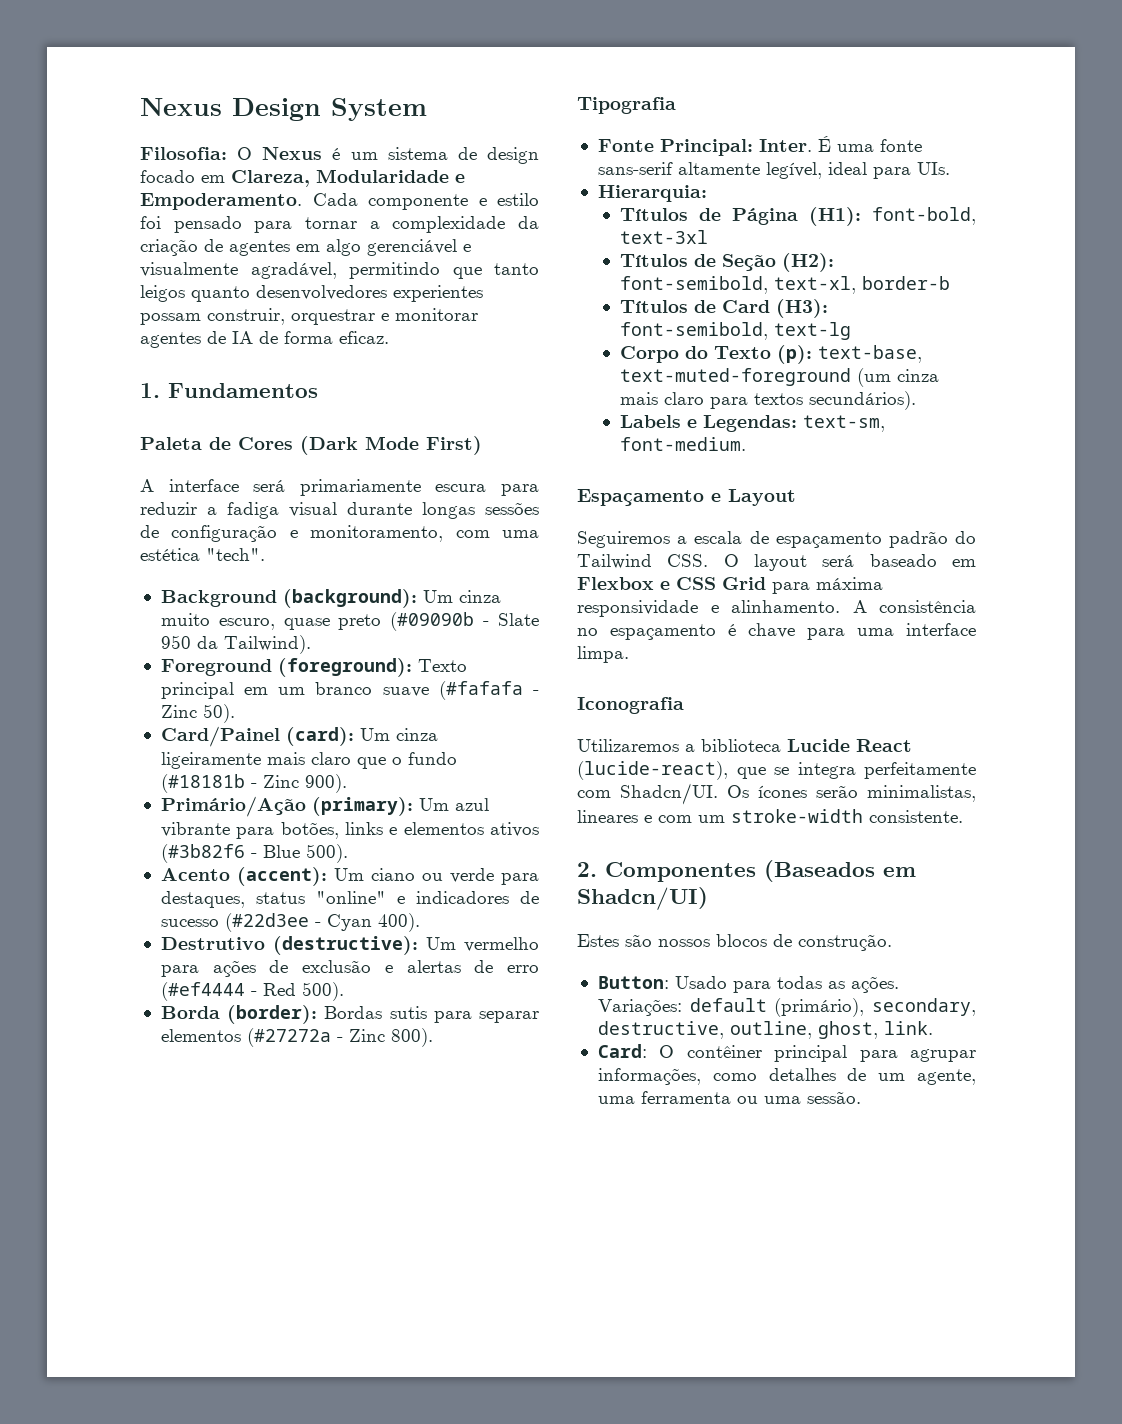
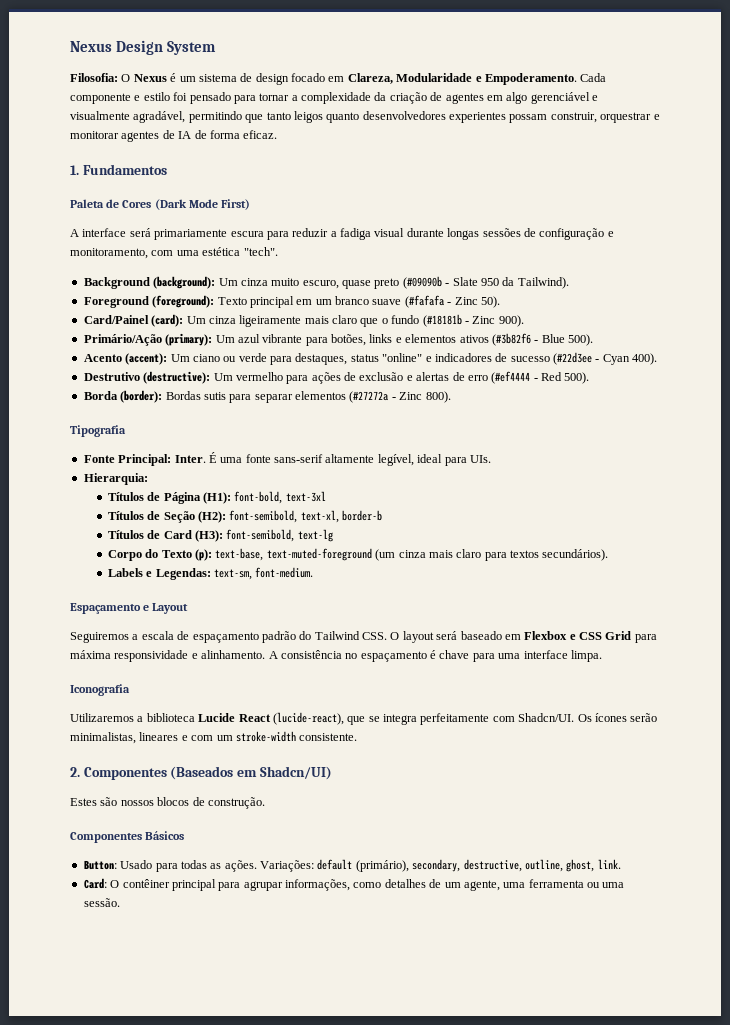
(892, 942) none -> [70,831,185,843] // Componentes Básicos

